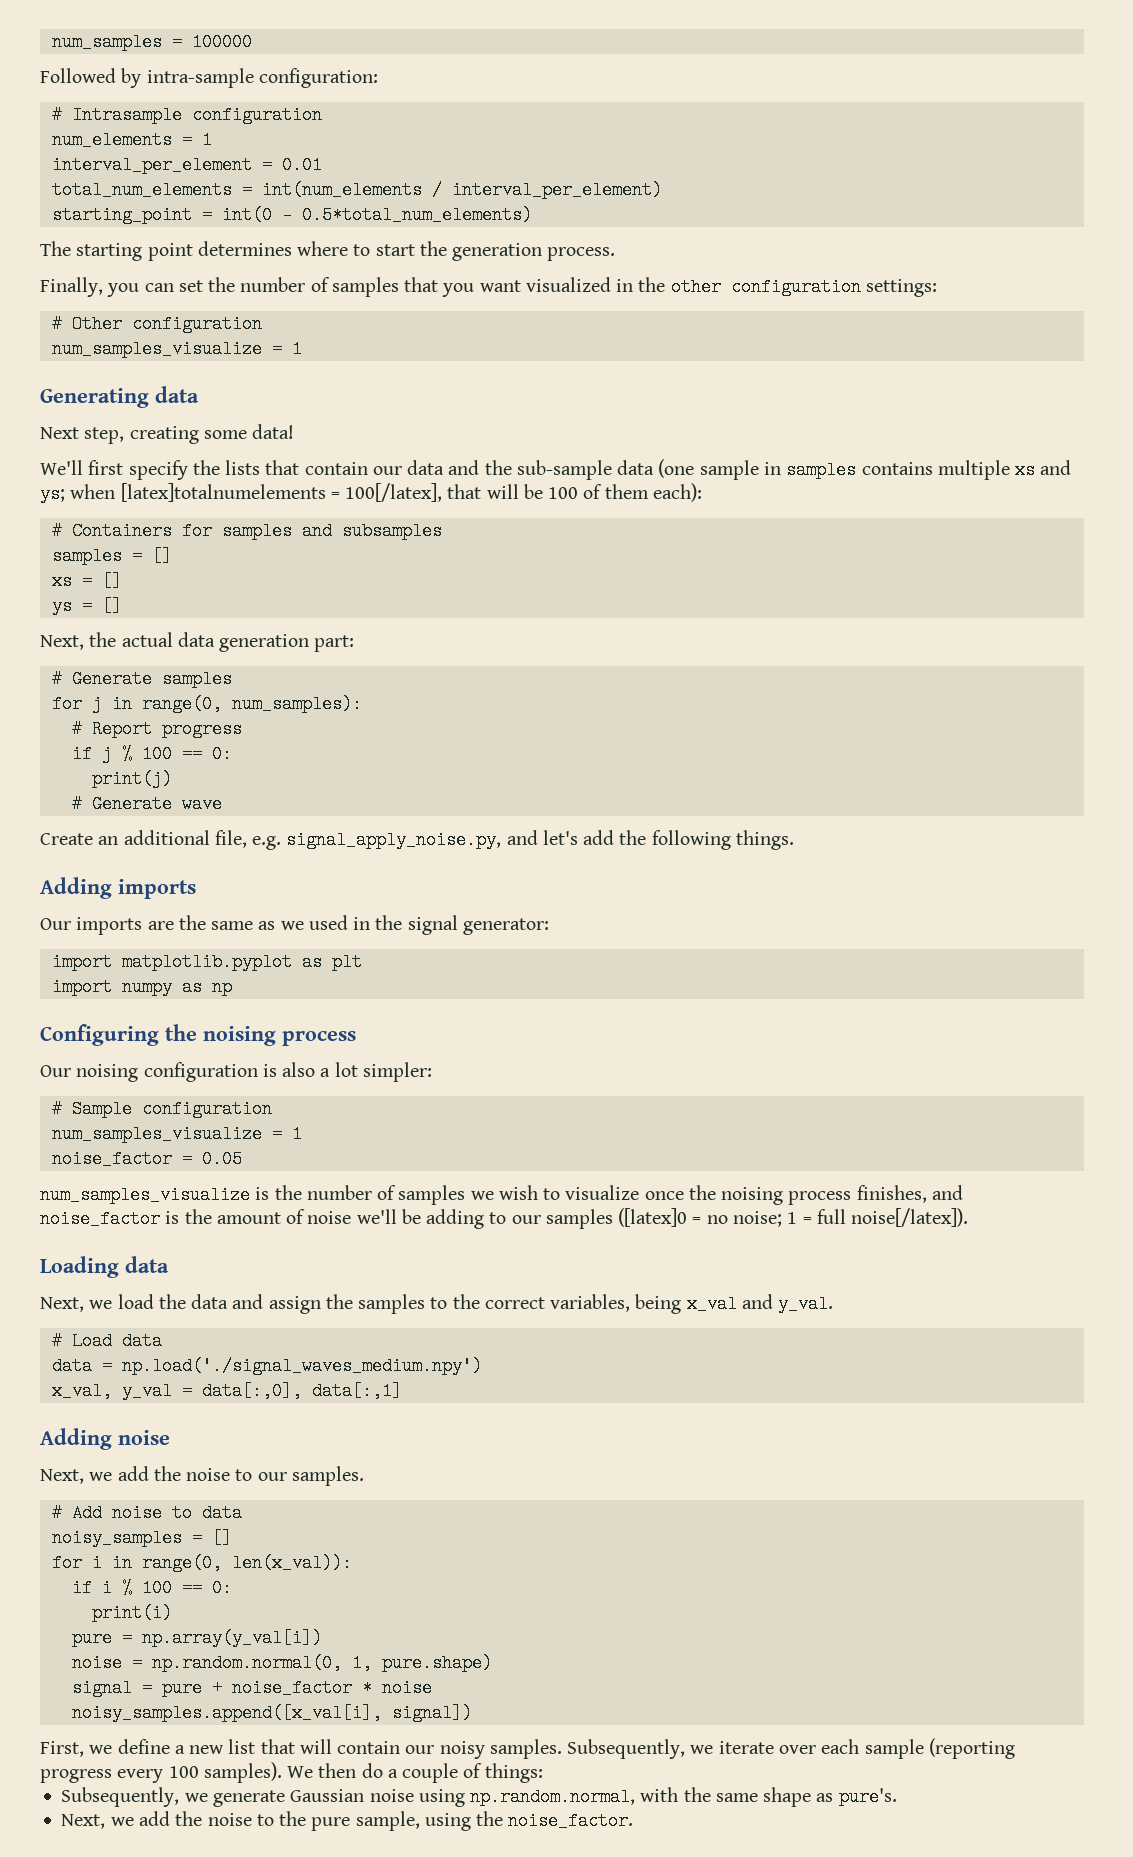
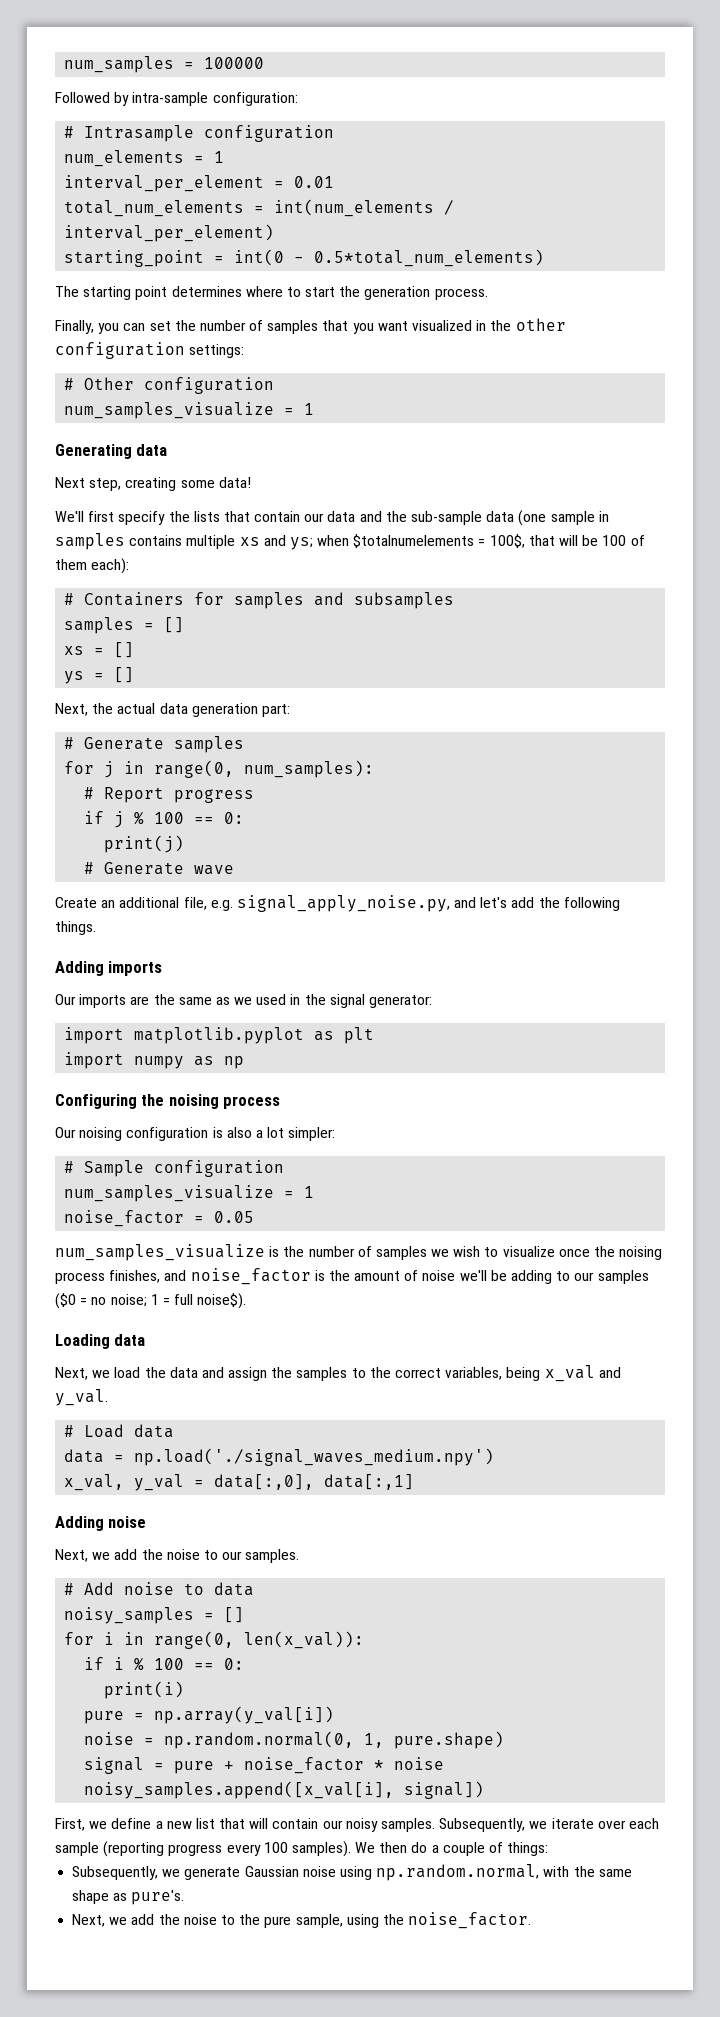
[120,483,443,502] [latex]totalnumelements = 100[/latex], -> [353,534,525,548] $totalnumelements = 100$,
[618,1208,688,1227] ([latex]0 -> [55,1293,76,1309] ($0
[851,1208,969,1227] noise[/latex]). -> [197,1293,247,1309] noise$).

